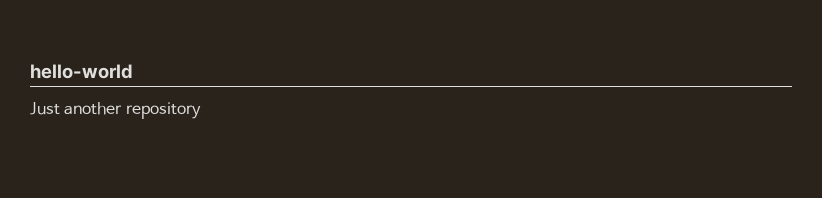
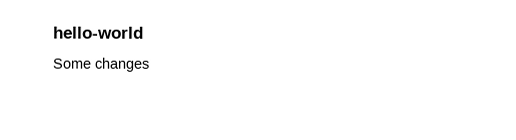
[30,102,201,119] Just another repository -> [53,57,150,72] Some changes

